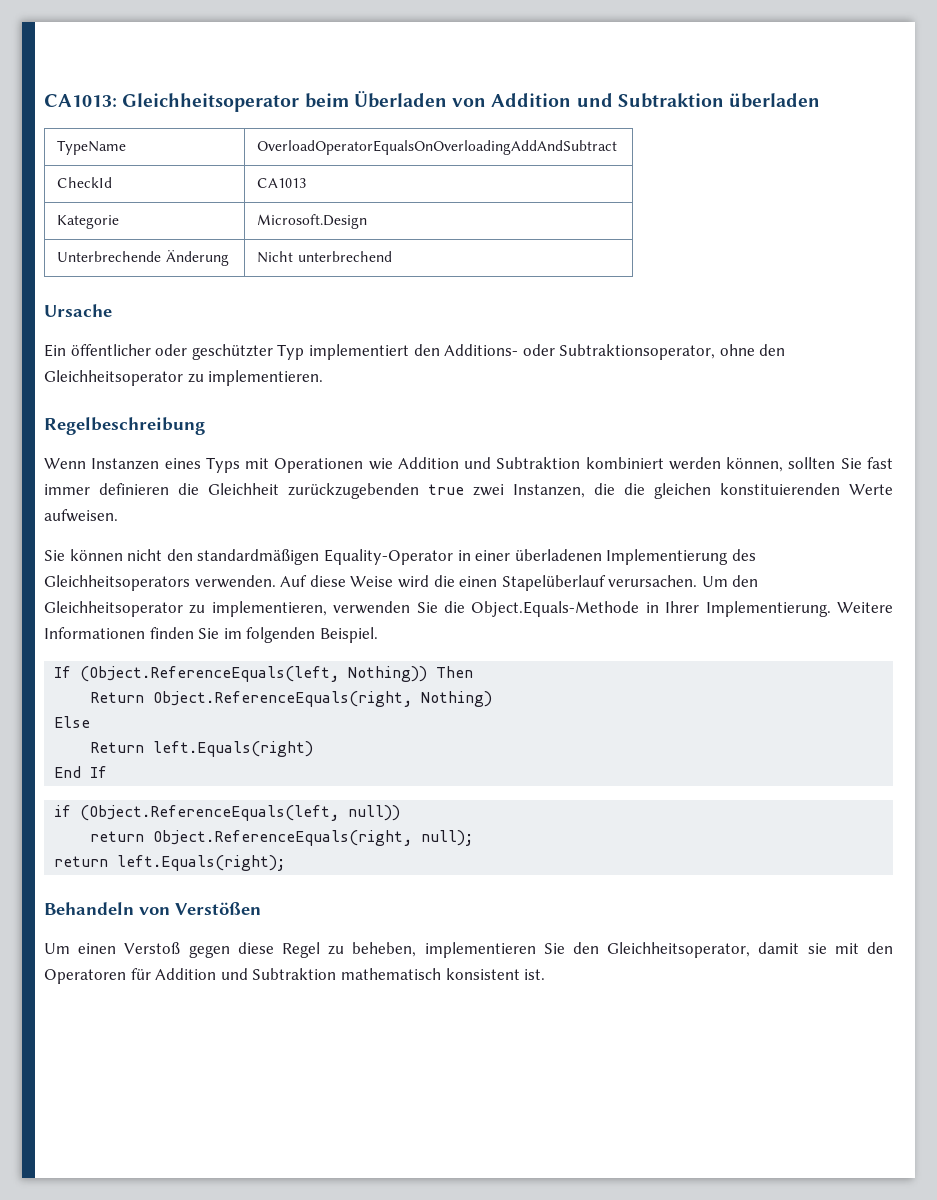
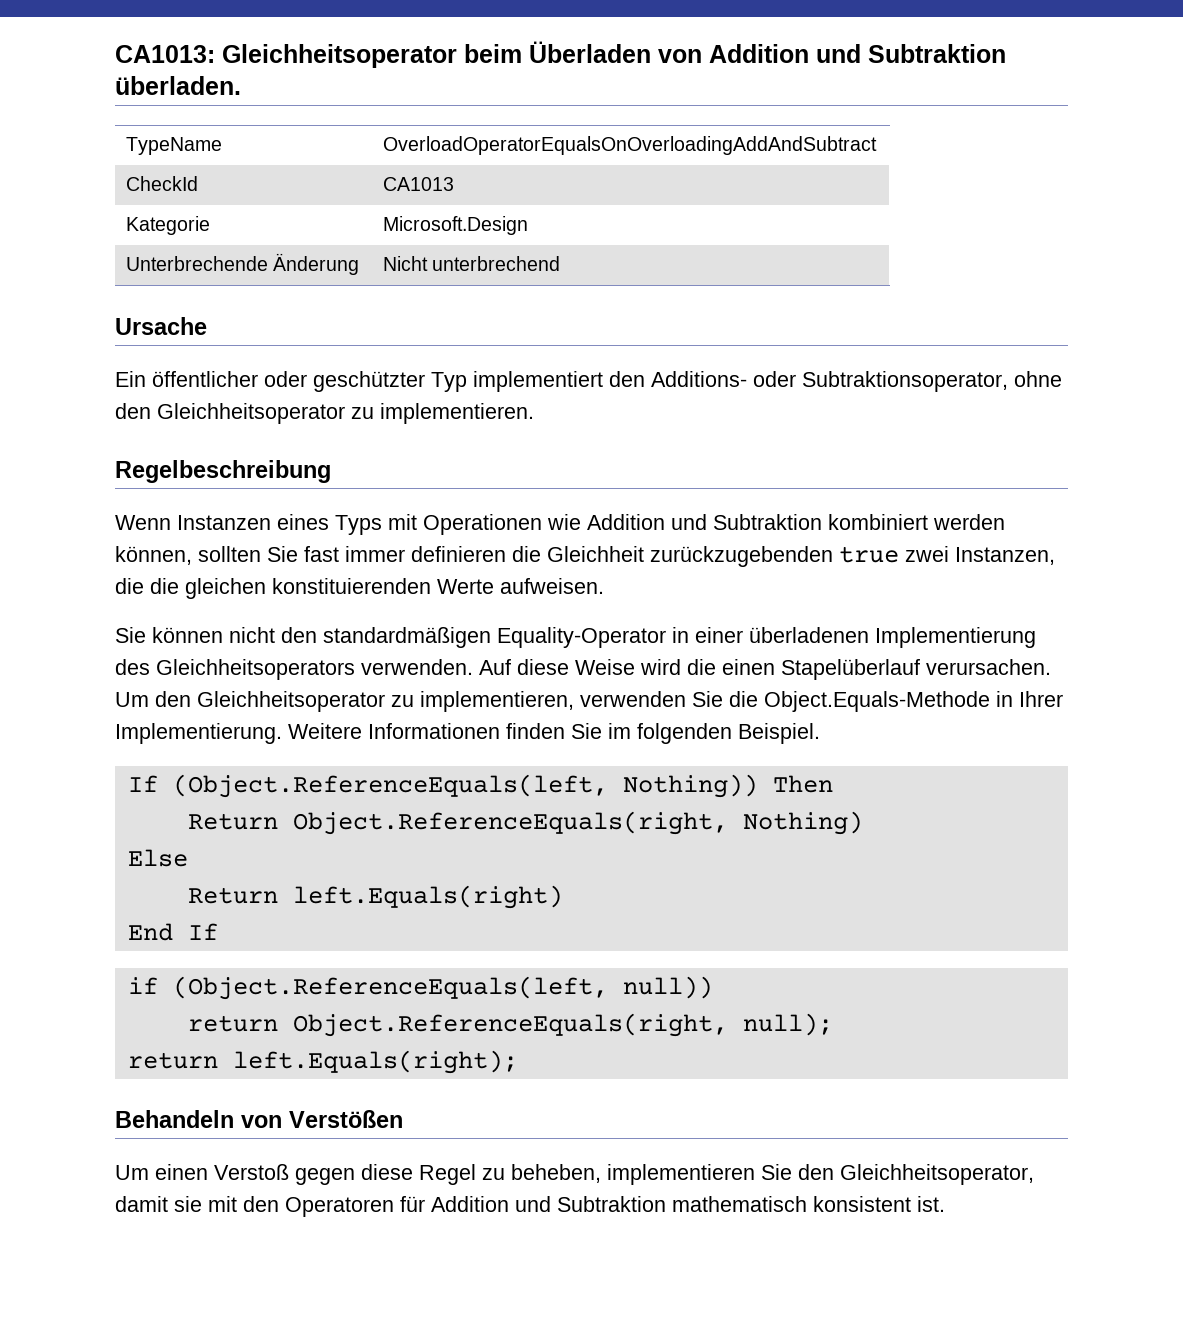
[729,93,821,108] überladen -> [115,76,241,95] überladen.

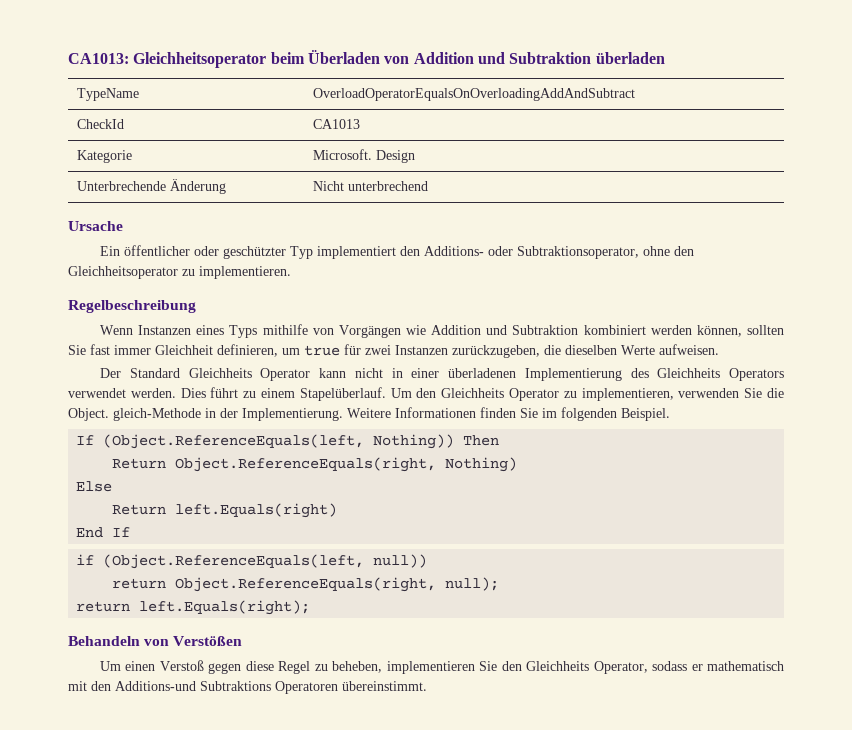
[115,76,241,95] überladen. -> [595,52,665,64] überladen
[383,216,529,235] Microsoft.Design -> [313,149,416,163] Microsoft. Design
[388,514,542,535] mit Operationen -> [262,324,401,338] mithilfe von Vorgängen
[411,546,1055,567] [115,578,604,599] [115,627,666,648] definieren die Gleichheit zurückzugebenden true zwei Instanzen, die die gleichen konstituierenden Werte aufweisen. // Sie können nicht den standardmäßigen Equality-Operator -> [155,344,719,358] [99,368,383,381] Gleichheit definieren, um true für zwei Instanzen zurückzugeben, die dieselben Werte aufweisen. // Der Standard Gleichheits Operator kann nicht
[156,659,1051,680] [115,691,385,712] Gleichheitsoperators verwenden. Auf diese Weise wird die einen Stapelüberlauf verursachen. Um den Gleichheitsoperator -> [657,368,784,381] [68,387,560,401] Gleichheits Operators verwendet werden. Dies führt zu einem Stapelüberlauf. Um den Gleichheits Operator
[764,691,1063,712] Object.Equals-Methode in Ihrer -> [68,408,238,421] Object. gleich-Methode in der
[840,1164,1034,1185] [115,1196,945,1217] Gleichheitsoperator, damit sie mit den Operatoren für Addition und Subtraktion mathematisch konsistent ist. -> [526,661,784,674] [68,681,427,694] Gleichheits Operator, sodass er mathematisch mit den Additions-und Subtraktions Operatoren übereinstimmt.

